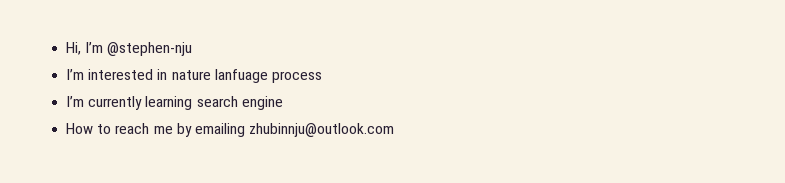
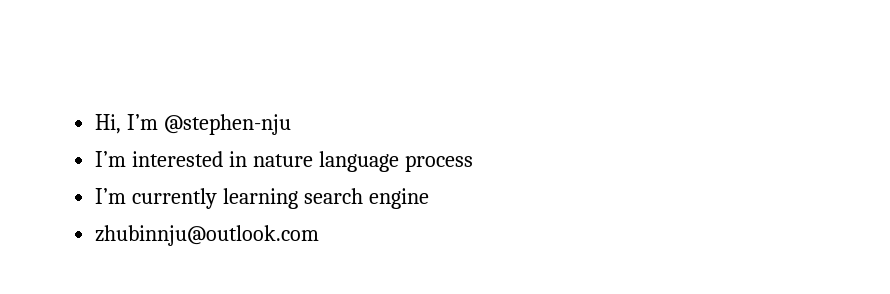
[214,69,268,83] lanfuage -> [318,151,399,172] language
[66,123,245,137] How to reach me by emailing -> (429, 198) none

